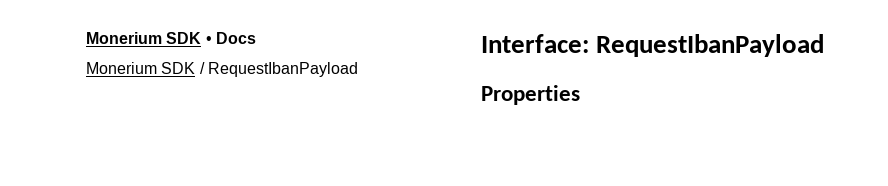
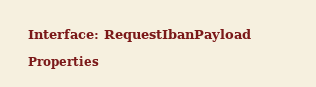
[86,32,256,44] [86,62,358,77] Monerium SDK • Docs // Monerium SDK / RequestIbanPayload // -> (28, 34) none

